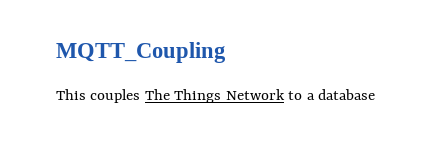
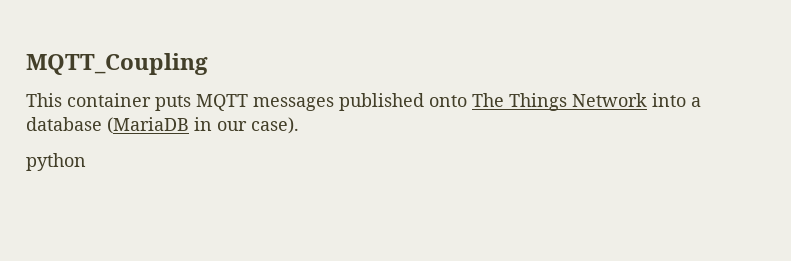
[90,89,141,103] couples -> [67,93,467,111] container puts MQTT messages published onto
[288,91,303,100] to -> [652,93,686,107] into
(376, 94) none -> [107,117,299,134] [26,153,86,171] (MariaDB in our case). // python

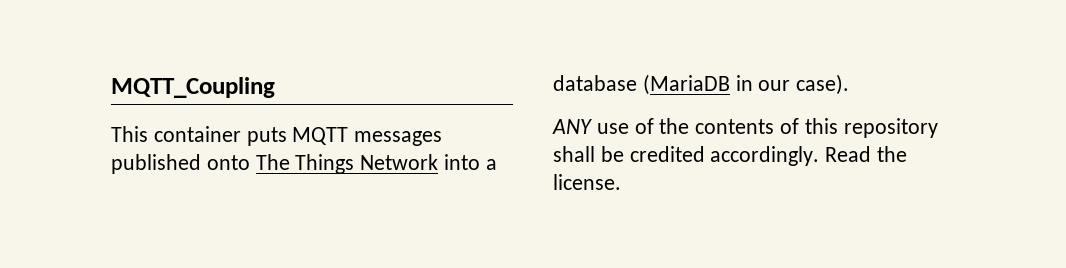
[26,153,86,171] python -> [552,118,938,138] [553,146,908,166] [553,174,621,190] ANY use of the contents of this repository shall be credited accordingly. Read the license.

